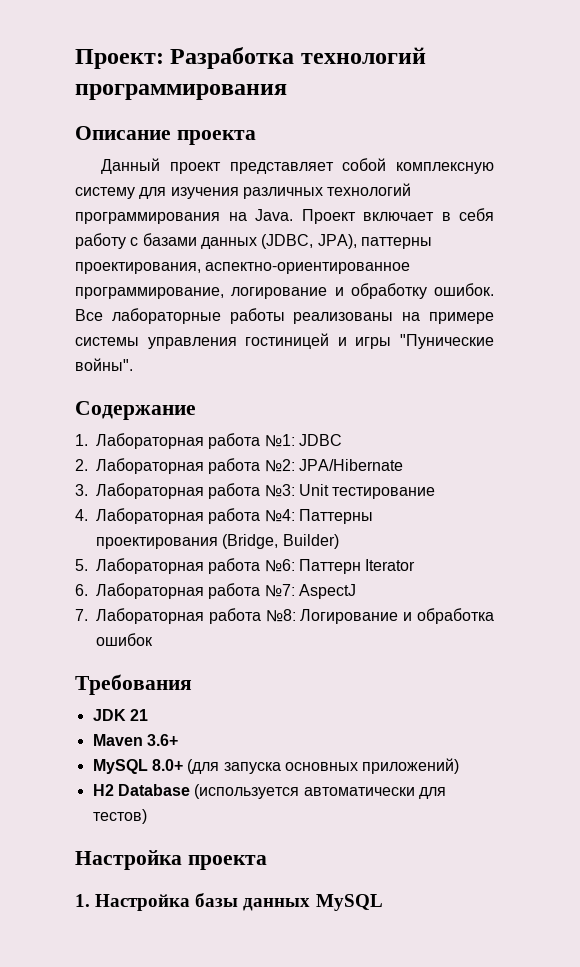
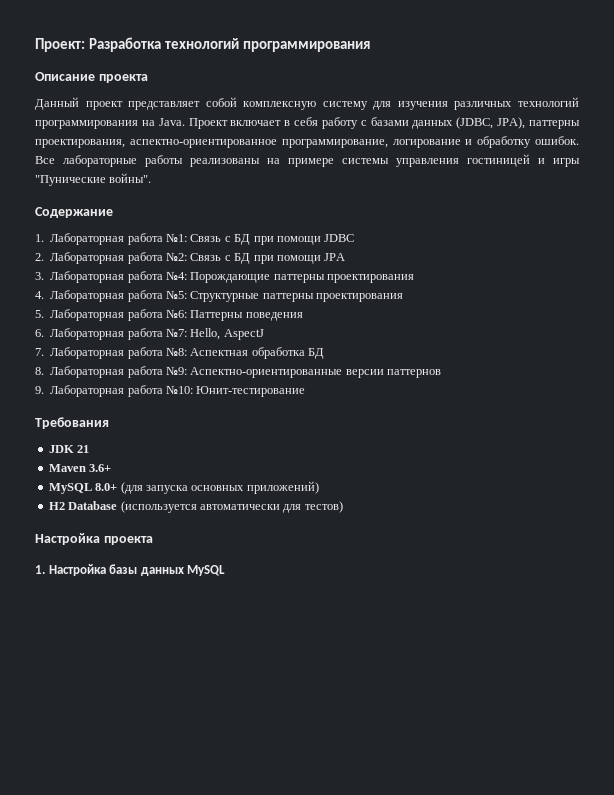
(295, 440) none -> [190,234,321,245] Связь с БД при помощи
[298,459,403,471] [75,483,436,499] [75,509,88,521] JPA/Hibernate // 3. Лабораторная работа №3: Unit тестирование // 4. -> [190,253,346,264] [35,272,44,280] Связь с БД при помощи JPA // 3.
[298,509,373,524] [96,534,339,549] Паттерны проектирования (Bridge, Builder) -> [190,272,415,283] [35,290,404,302] Порождающие паттерны проектирования // 4. Лабораторная работа №5: Структурные паттерны проектирования
[298,559,416,574] Паттерн Iterator -> [190,310,303,321] Паттерны поведения
(295, 590) none -> [190,328,221,340] Hello,
[300,608,495,624] [96,633,153,646] Логирование и обработка ошибок -> [190,347,325,359] [35,366,442,378] [35,385,306,397] Аспектная обработка БД // 8. Лабораторная работа №9: Аспектно-ориентированные версии паттернов // 9. Лабораторная работа №10: Юнит-тестирование

